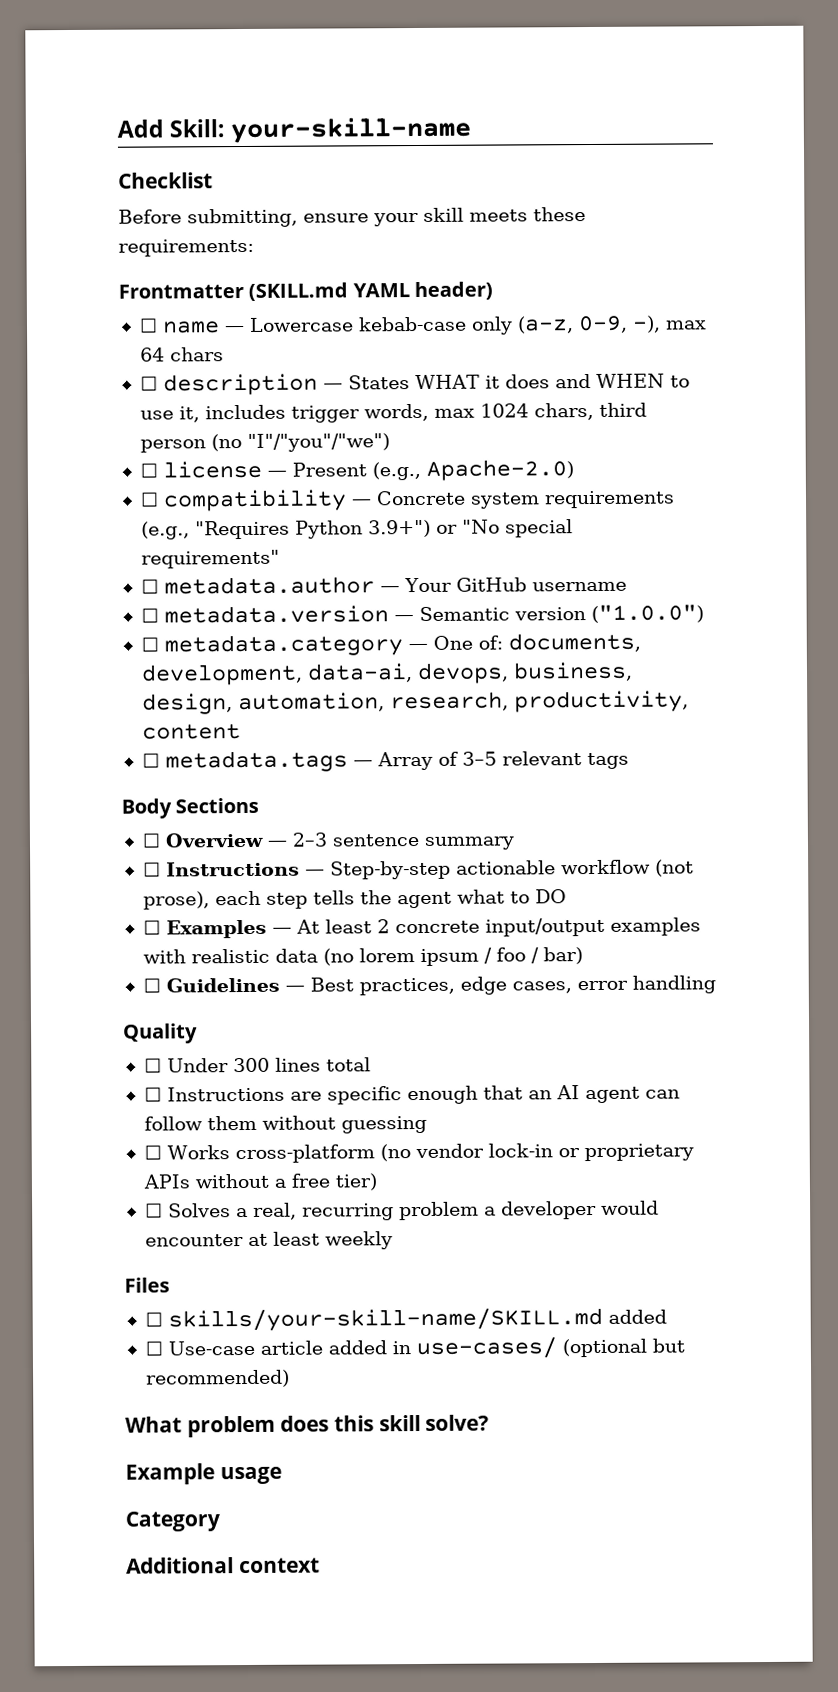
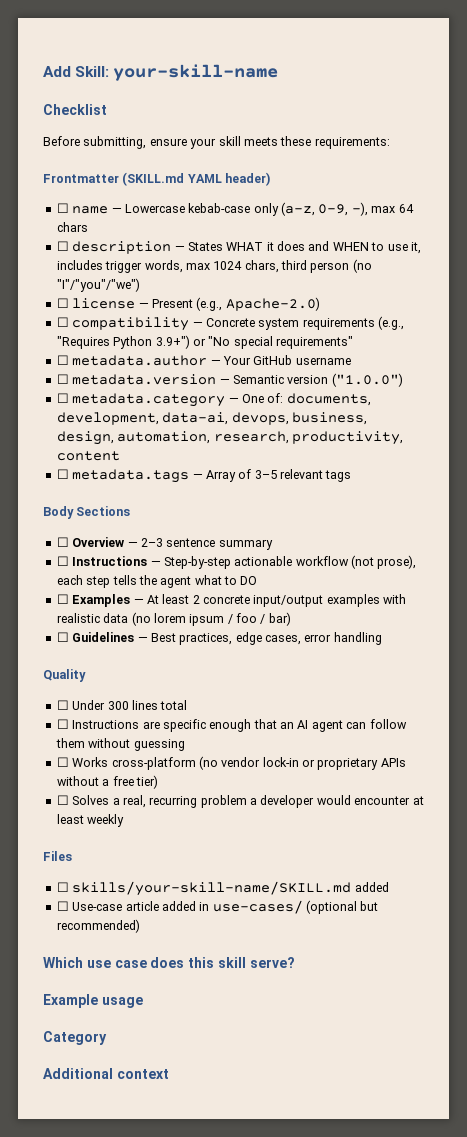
[125,1415,276,1438] What problem -> [43,957,147,968] Which use case
[425,1414,490,1431] solve? -> [249,957,295,968] serve?

